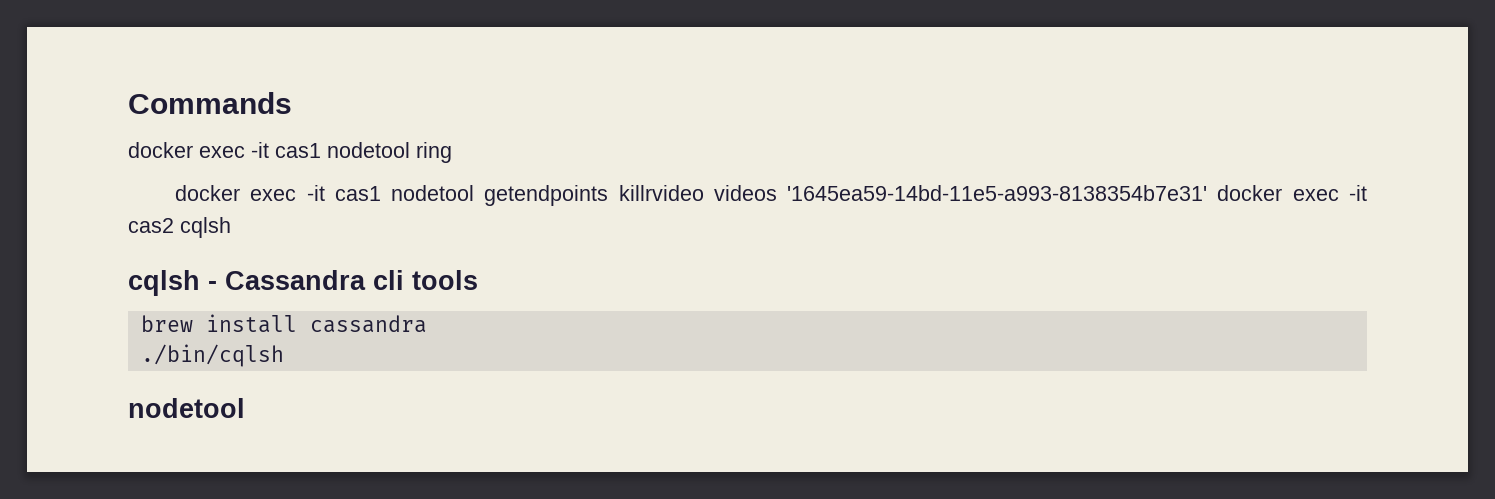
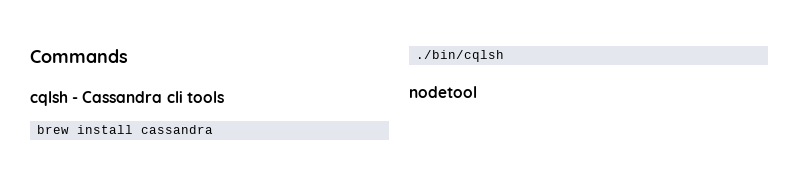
[128,142,452,163] [175,185,1368,206] [128,217,231,238] // docker exec -it cas1 nodetool ring // docker exec -it cas1 nodetool getendpoints killrvideo videos '1645ea59-14bd-11e5-a993-8138354b7e31' docker exec -it cas2 cqlsh -> (128, 56) none

